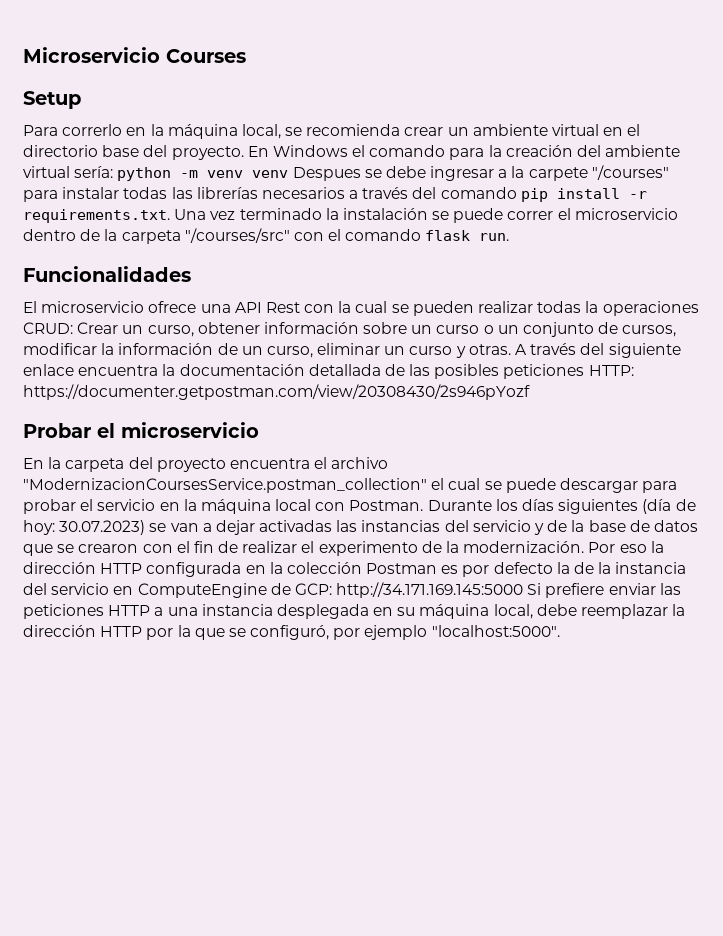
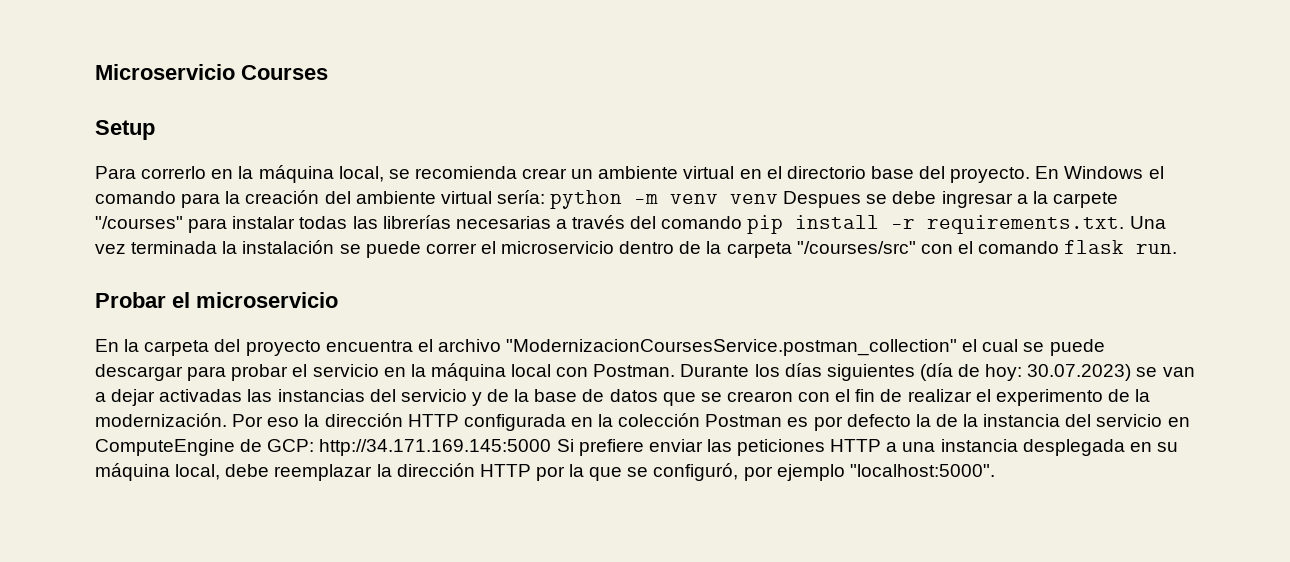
[261,187,345,199] necesarios -> [455,216,551,229] necesarias
[239,208,322,220] terminado -> [131,241,218,254] terminada
[23,266,191,282] [23,301,699,316] [23,322,677,337] [23,343,681,358] [23,364,634,379] [23,384,530,400] // Funcionalidades // El microservicio ofrece una API Rest con la cual se pueden realizar todas la operaciones CRUD: Crear un curso, obtener información sobre un curso o un conjunto de cursos, modificar la información de un curso, eliminar un curso y otras. A través del siguiente enlace encuentra la documentación detallada de las posibles peticiones HTTP: https://documenter.getpostman.com/view/20308430/2s946pYozf -> (1178, 249) none

